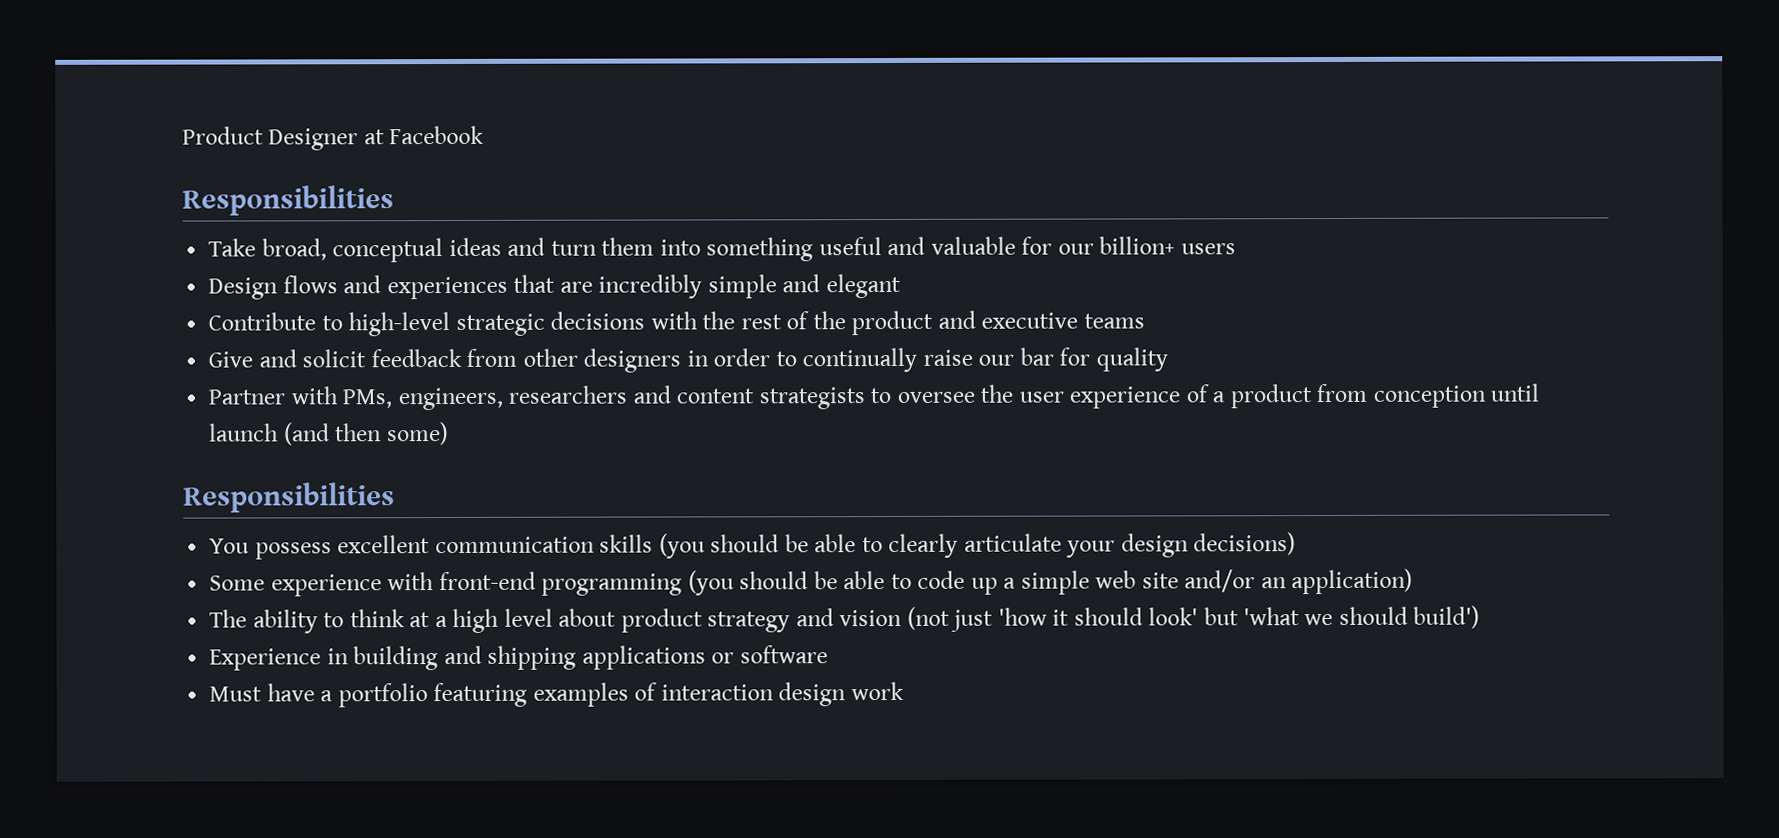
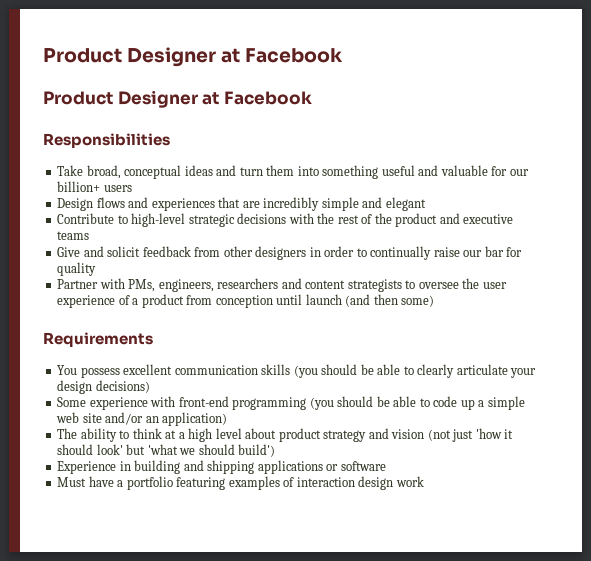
[182,125,485,151] Product Designer at Facebook -> [43,47,344,67] [43,90,312,108] Product Designer at Facebook // Product Designer at Facebook
[183,482,395,513] Responsibilities -> [43,332,153,347] Requirements

